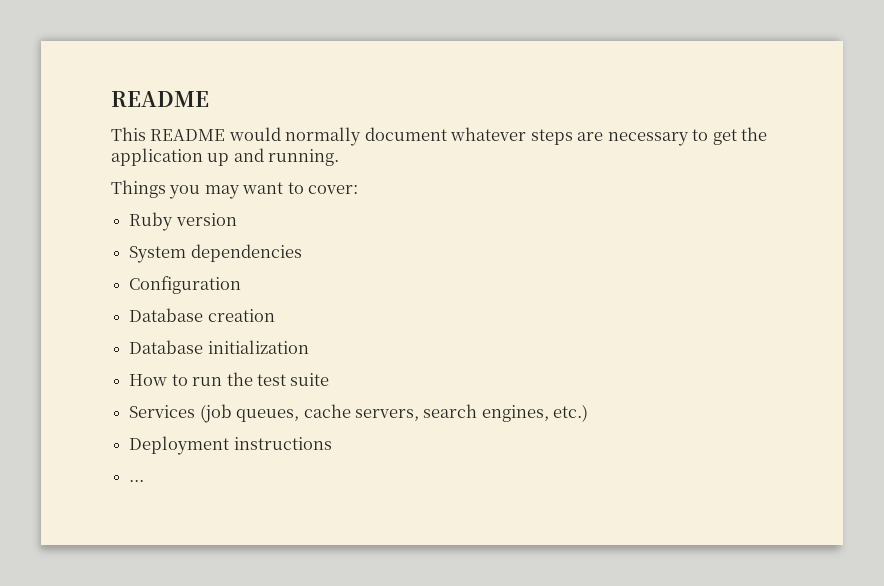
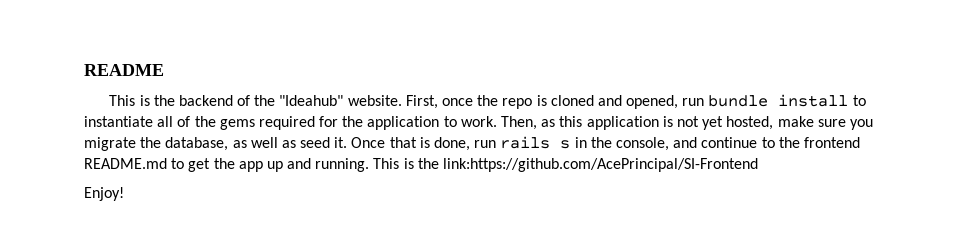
[150,127,689,146] README would normally document whatever steps are necessary -> [139,94,866,109] [84,116,873,130] [84,136,860,151] [84,158,167,169] is the backend of the "Ideahub" website. First, once the repo is cloned and opened, run bundle install to instantiate all of the gems required for the application to work. Then, as this application is not yet hosted, make sure you migrate the database, as well as seed it. Once that is done, run rails s in the console, and continue to the frontend README.md
[111,148,203,166] application -> [238,161,263,172] app
[111,180,359,199] [129,212,237,231] [129,244,302,263] [129,276,242,294] [129,308,275,322] [129,340,309,354] [129,372,330,386] [129,404,589,423] [129,436,332,455] [129,479,145,482] // Things you may want to cover: // Ruby version // System dependencies // Configuration // Database creation // Database initialization // How to run the test suite // Services (job queues, cache servers, search engines, etc.) // Deployment instructions // ... -> [373,158,759,172] [84,187,124,201] This is the link:https://github.com/AcePrincipal/SI-Frontend // Enjoy!

